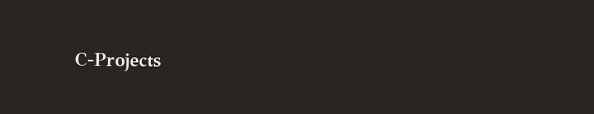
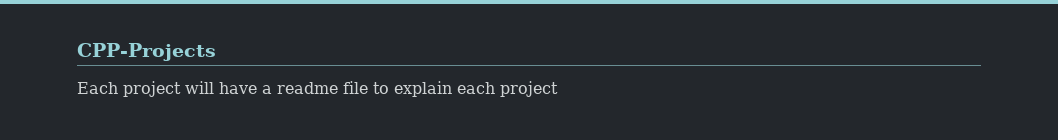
[74,51,162,72] C-Projects -> [77,43,216,61] [77,81,558,97] CPP-Projects // Each project will have a readme file to explain each project

